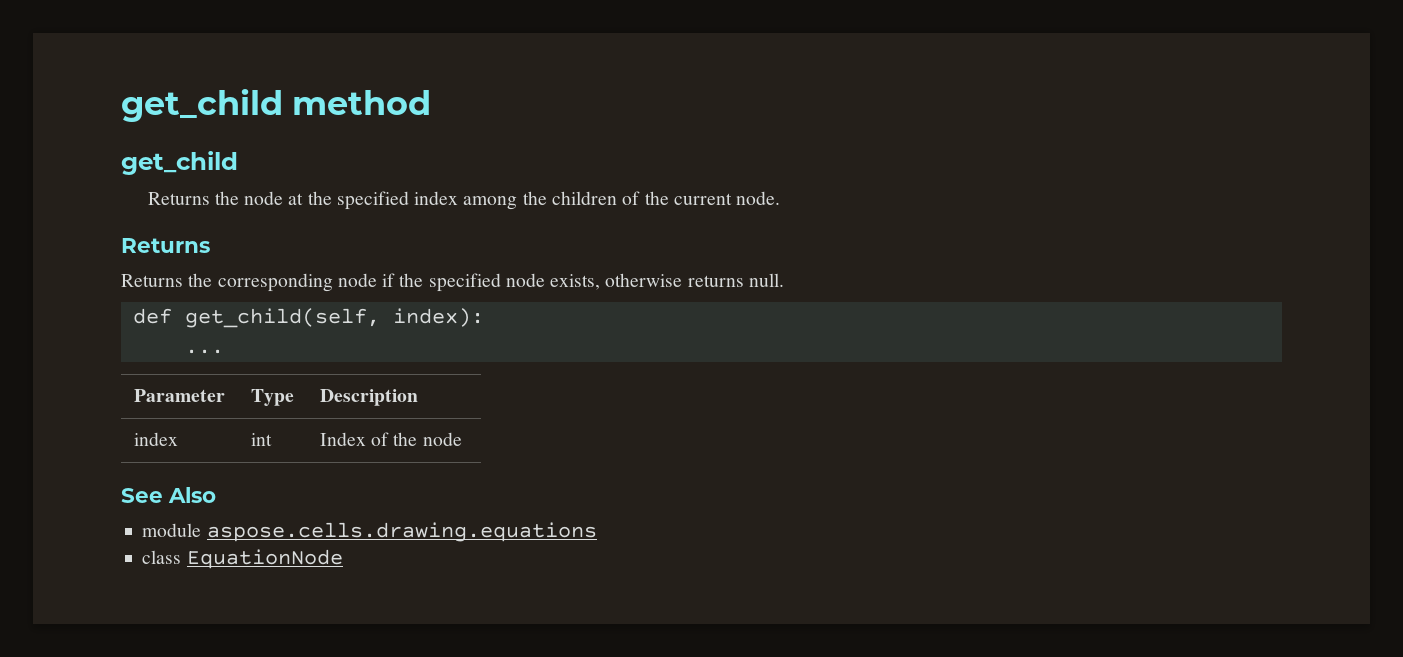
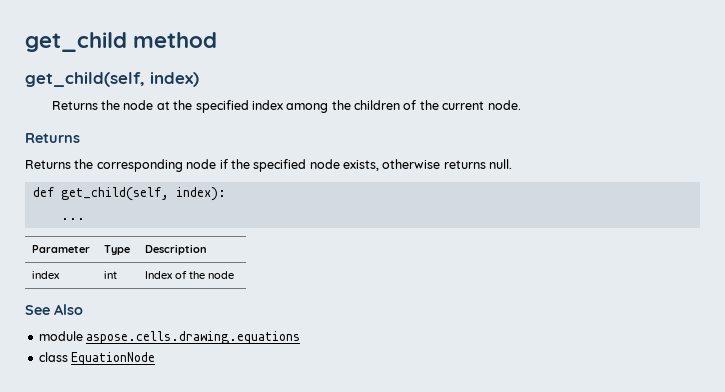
[121,151,238,175] get_child -> [25,72,199,87] get_child(self, index)

